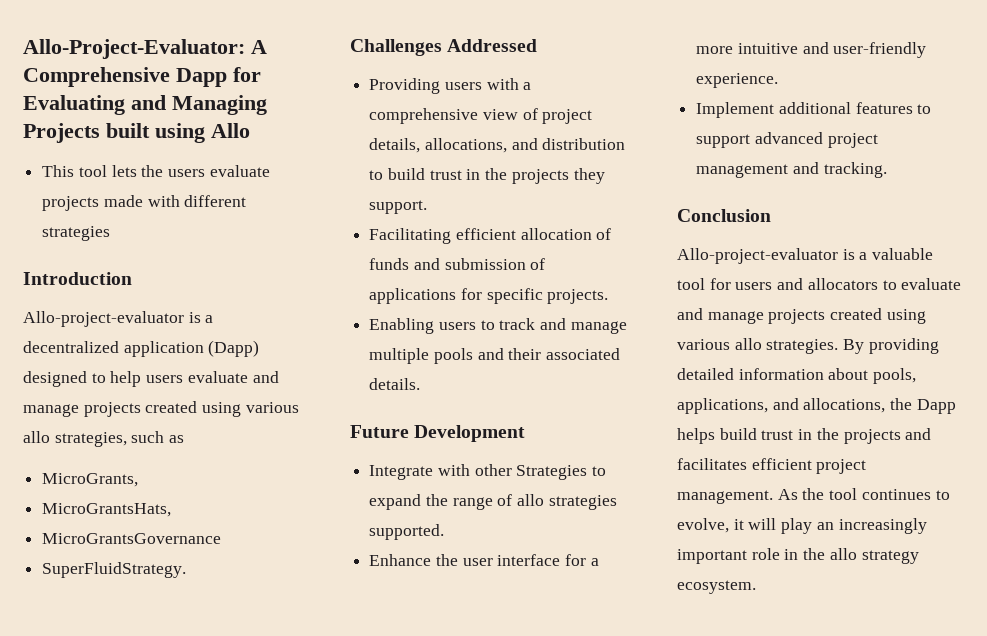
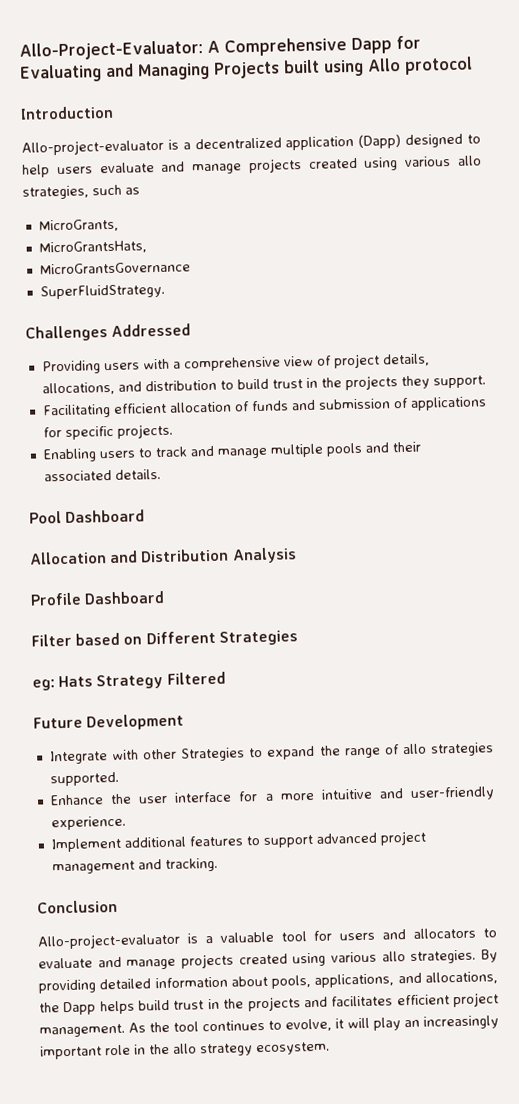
[42,165,270,177] [42,195,247,211] [42,226,111,241] // This tool lets the users evaluate projects made with different strategies -> [404,56,473,75] protocol
(421, 384) none -> [29,509,146,524] [29,547,297,565] [30,590,166,606] [31,630,298,647] [32,671,226,691] // Pool Dashboard // Allocation and Distribution Analysis // Profile Dashboard // Filter based on Different Strategies // eg: Hats Strategy Filtered

